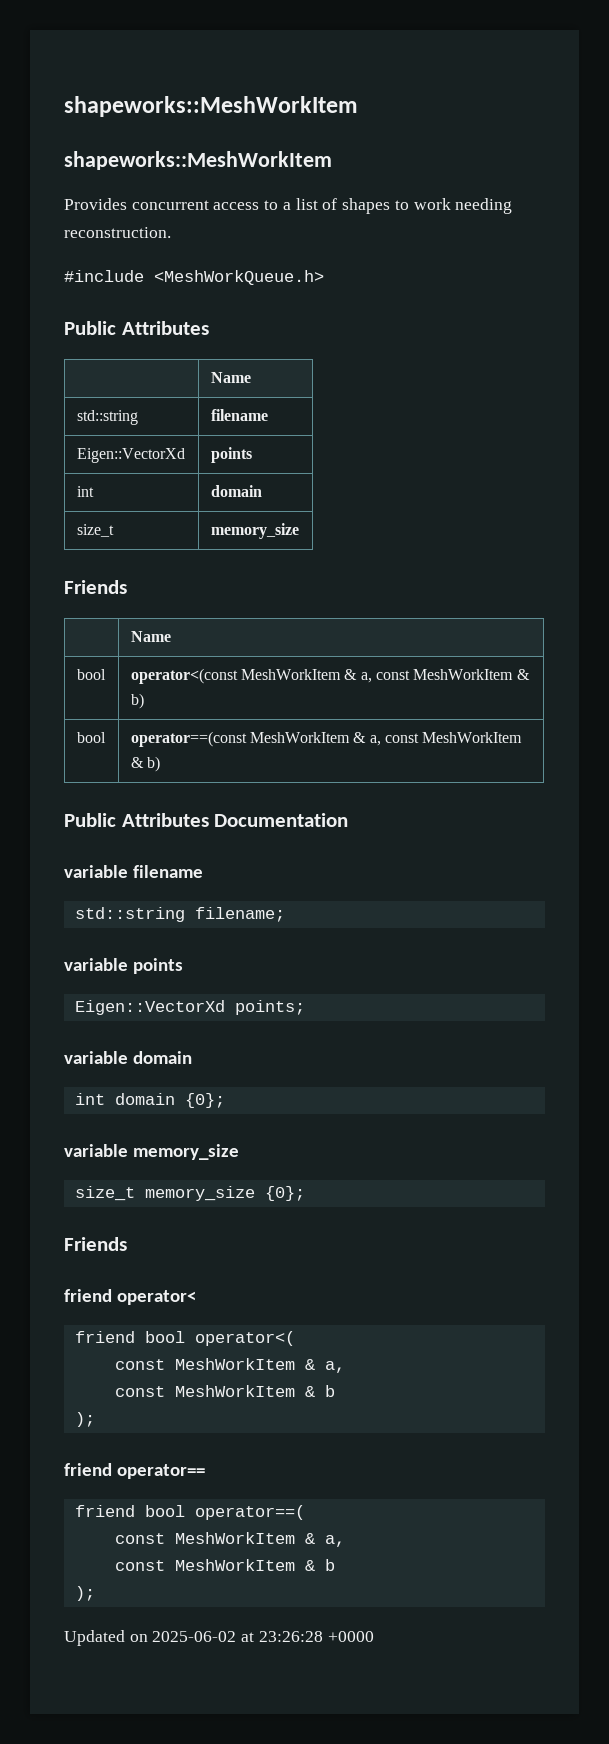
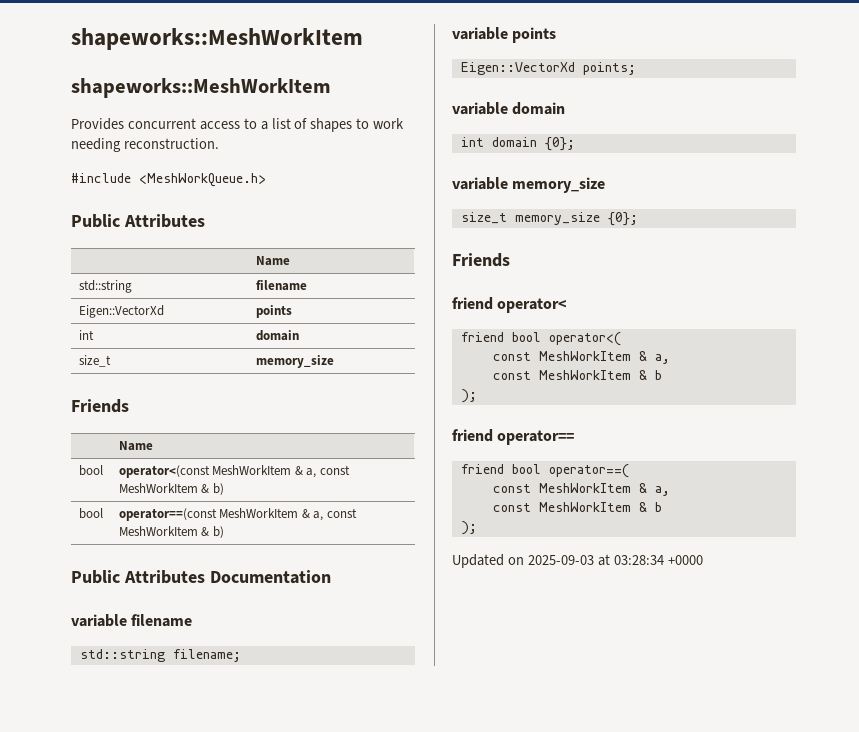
[152,1631,323,1642] 2025-06-02 at 23:26:28 -> [527,554,664,566] 2025-09-03 at 03:28:34

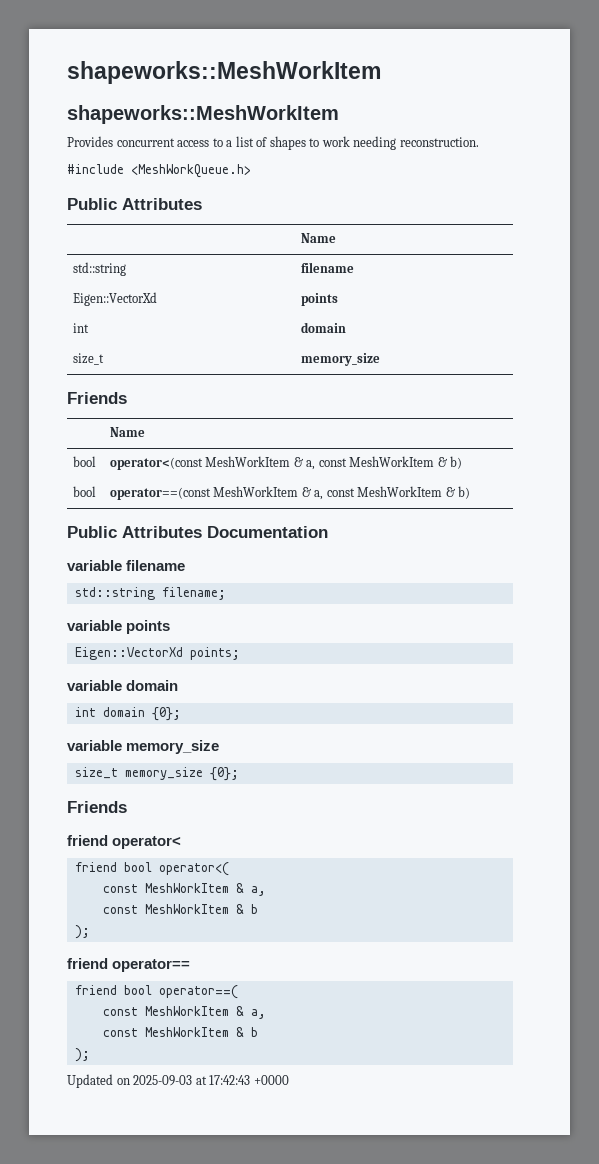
[613,555,664,565] 03:28:34 -> [209,1075,251,1085] 17:42:43

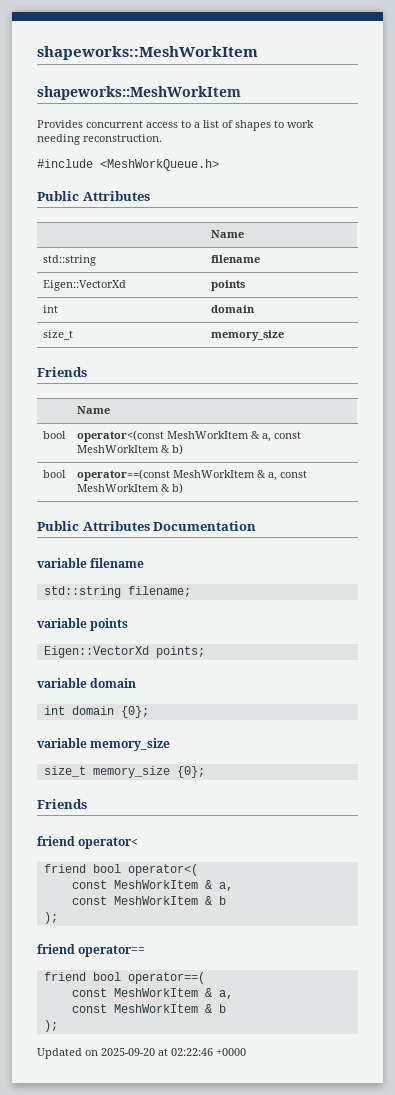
[133,1075,251,1086] 2025-09-03 at 17:42:43 -> [101,1048,213,1056] 2025-09-20 at 02:22:46

